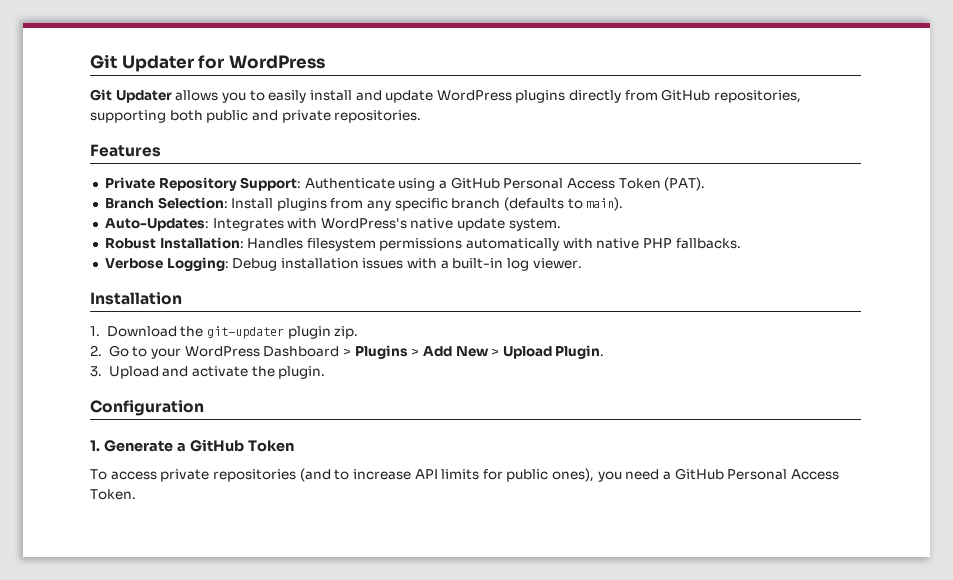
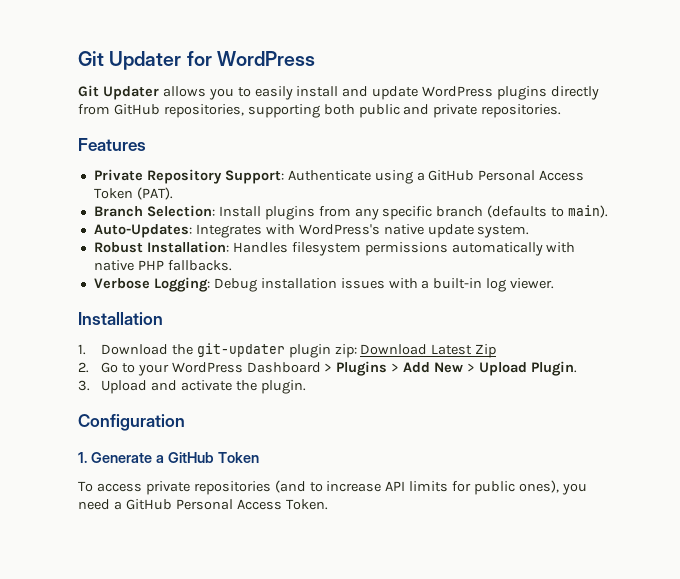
[334,326,359,339] zip. -> [334,344,497,358] zip: Download Latest Zip

